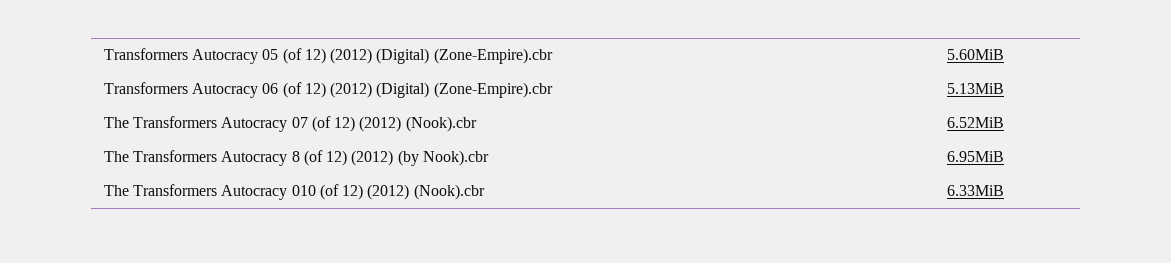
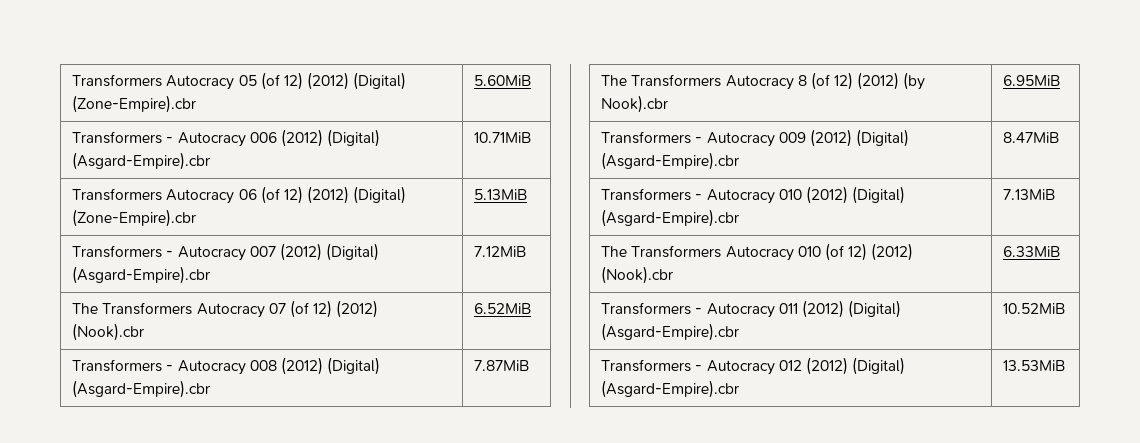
(1004, 54) none -> [72,129,381,147] [72,152,211,170] [474,132,532,143] // Transformers - Autocracy 006 (2012) (Digital) (Asgard-Empire).cbr | 10.71MiB
(1004, 88) none -> [72,243,380,261] [72,266,211,284] [474,246,527,257] // Transformers - Autocracy 007 (2012) (Digital) (Asgard-Empire).cbr | 7.12MiB
(1004, 122) none -> [72,357,381,375] [72,380,211,398] [474,360,530,371] // Transformers - Autocracy 008 (2012) (Digital) (Asgard-Empire).cbr | 7.87MiB
(1004, 156) none -> [601,129,910,147] [601,152,740,170] [1003,132,1060,143] [601,186,906,204] [601,209,740,227] [1003,189,1056,200] // Transformers - Autocracy 009 (2012) (Digital) (Asgard-Empire).cbr | 8.47MiB // Transformers - Autocracy 010 (2012) (Digital) (Asgard-Empire).cbr | 7.13MiB
(1004, 190) none -> [601,300,902,318] [601,323,740,341] [1003,303,1066,314] [601,357,906,375] [601,380,740,398] [1003,360,1066,371] // Transformers - Autocracy 011 (2012) (Digital) (Asgard-Empire).cbr | 10.52MiB // Transformers - Autocracy 012 (2012) (Digital) (Asgard-Empire).cbr | 13.53MiB

